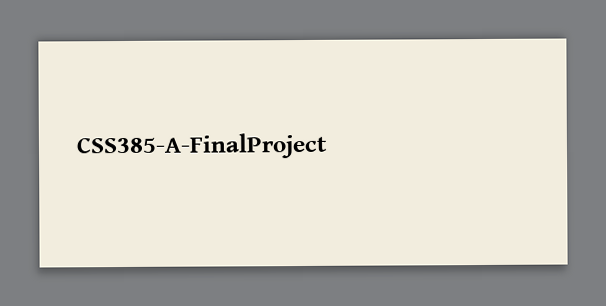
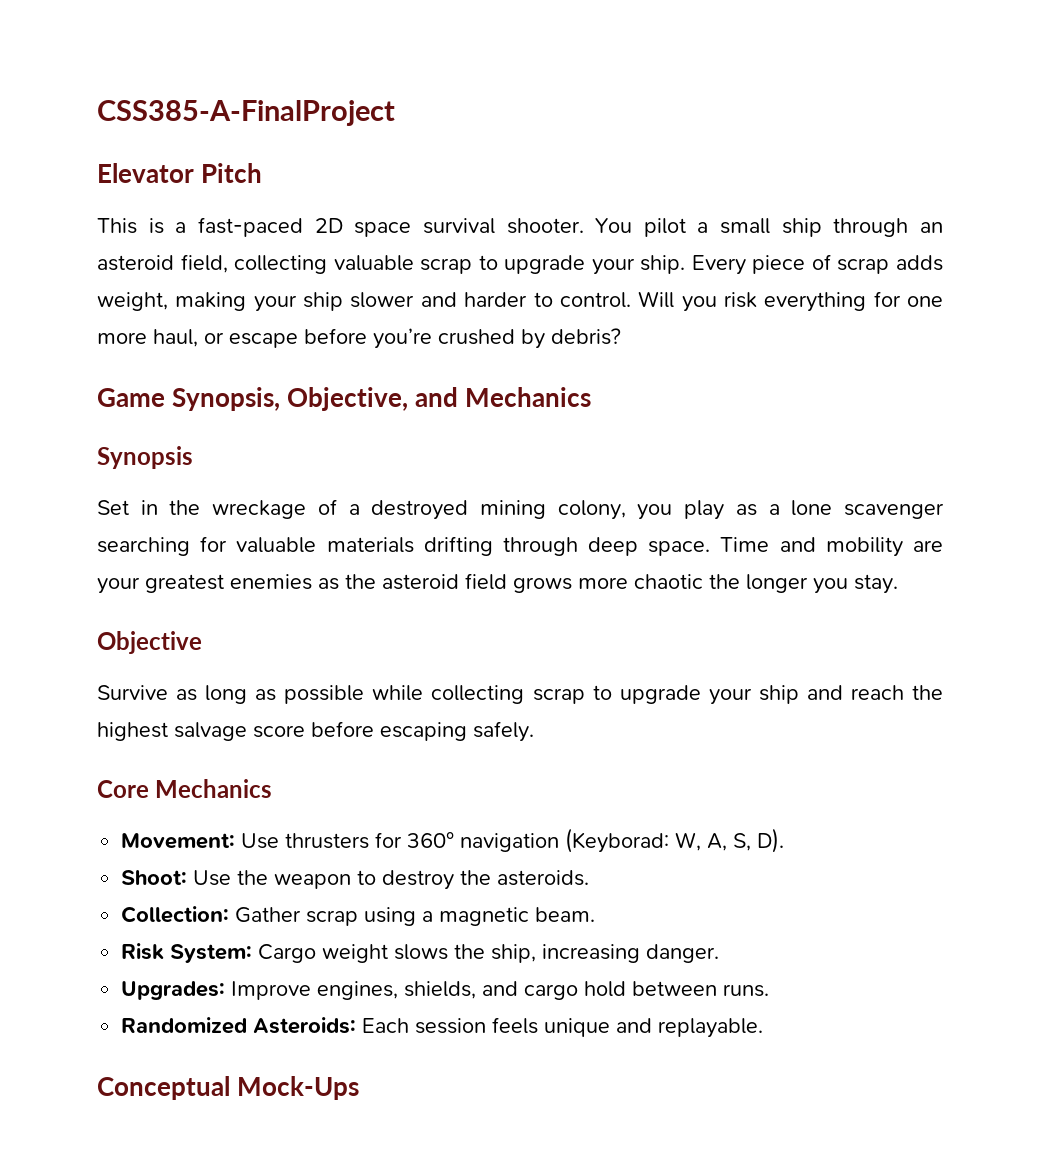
(328, 146) none -> [97,163,263,183] [97,217,943,237] [97,254,944,275] [97,291,944,312] [97,328,621,349] [97,387,592,411] [97,446,193,469] [97,499,944,520] [97,536,943,557] [97,573,898,594] [97,631,202,654] [97,685,943,705] [97,721,534,742] [97,779,273,798] [121,828,785,853] [121,870,590,890] [121,906,596,926] [121,943,720,963] [121,981,770,1000] [121,1017,764,1038] [97,1076,360,1100] // Elevator Pitch // This is a fast-paced 2D space survival shooter. You pilot a small ship through an asteroid field, collecting valuable scrap to upgrade your ship. Every piece of scrap adds weight, making your ship slower and harder to control. Will you risk everything for one more haul, or escape before you’re crushed by debris? // Game Synopsis, Objective, and Mechanics // Synopsis // Set in the wreckage of a destroyed mining colony, you play as a lone scavenger searching for valuable materials drifting through deep space. Time and mobility are your greatest enemies as the asteroid field grows more chaotic the longer you stay. // Objective // Survive as long as possible while collecting scrap to upgrade your ship and reach the highest salvage score before escaping safely. // Core Mechanics // Movement: Use thrusters for 360° navigation (Keyborad: W, A, S, D). // Shoot: Use the weapon to destroy the asteroids. // Collection: Gather scrap using a magnetic beam. // Risk System: Cargo weight slows the ship, increasing danger. // Upgrades: Improve engines, shields, and cargo hold between runs. // Randomized Asteroids: Each session feels unique and replayable. // Conceptual Mock-Ups

